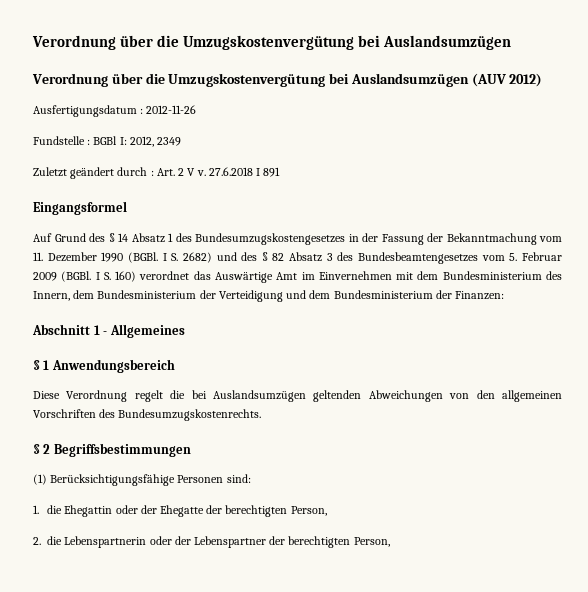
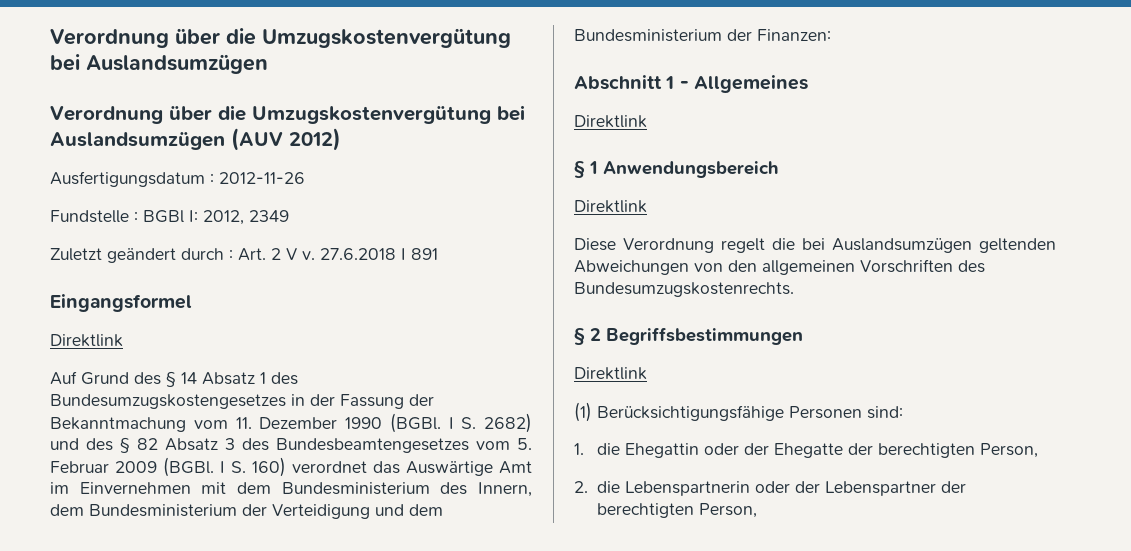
(127, 208) none -> [50,334,123,347] // Direktlink
(185, 331) none -> [574,115,647,128] // Direktlink
(175, 366) none -> [574,200,647,213] // Direktlink
(191, 450) none -> [574,367,647,380] // Direktlink

